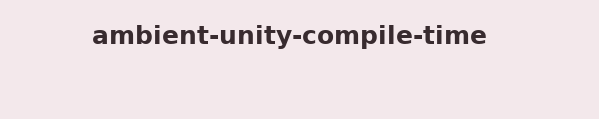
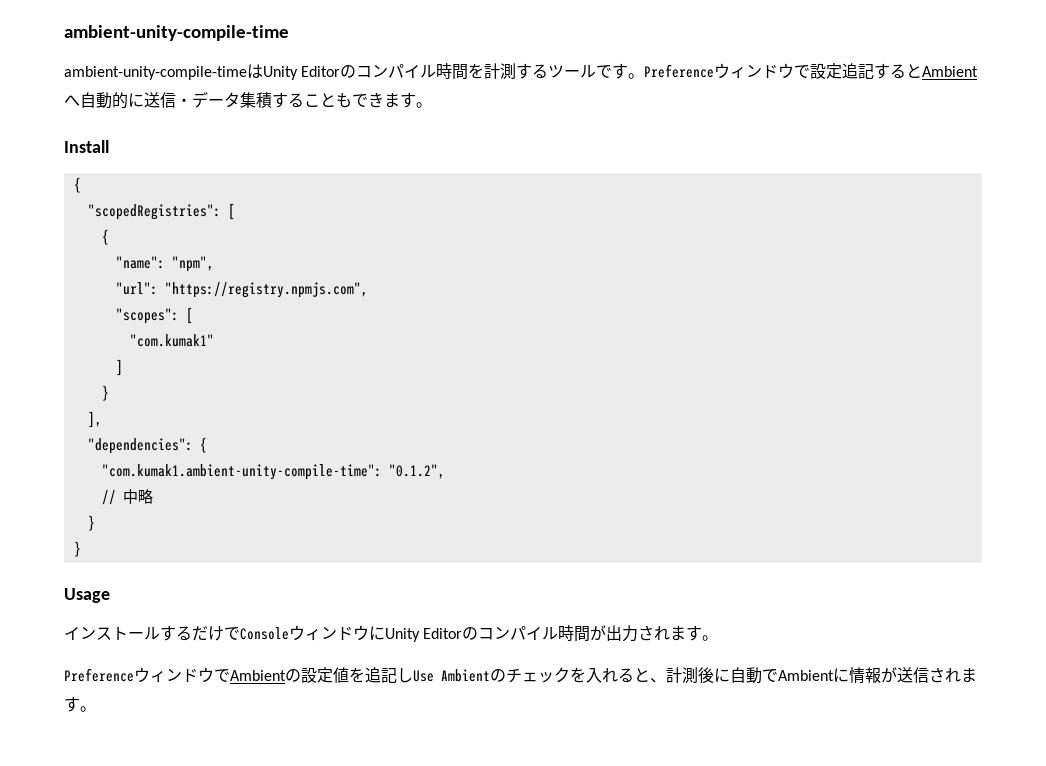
[92,25,487,49] ambient-unity-compile-time -> [64,25,289,41] [64,63,979,80] [64,91,432,109] [64,140,109,153] [73,177,81,193] [87,203,235,220] [101,229,109,245] [115,256,214,272] [115,282,368,298] [115,307,193,324] [129,334,214,347] [115,359,123,376] [101,385,109,401] [87,411,102,428] [87,437,207,454] [101,464,445,480] [101,489,153,505] [87,515,95,531] [73,541,81,557] [64,588,110,603] [64,625,719,642] [64,667,977,684] [64,696,96,712] ambient-unity-compile-time // ambient-unity-compile-timeはUnity Editorのコンパイル時間を計測するツールです。Preferenceウィンドウで設定追記するとAmbientへ自動的に送信・データ集積することもできます。 // Install // { // "scopedRegistries": [ // { // "name": "npm", // "url": "https://registry.npmjs.com", // "scopes": [ // "com.kumak1" // ] // } // ], // "dependencies": { // "com.kumak1.ambient-unity-compile-time": "0.1.2", // // 中略 // } // } // Usage // インストールするだけでConsoleウィンドウにUnity Editorのコンパイル時間が出力されます。 // PreferenceウィンドウでAmbientの設定値を追記しUse Ambientのチェックを入れると、計測後に自動でAmbientに情報が送信されます。

